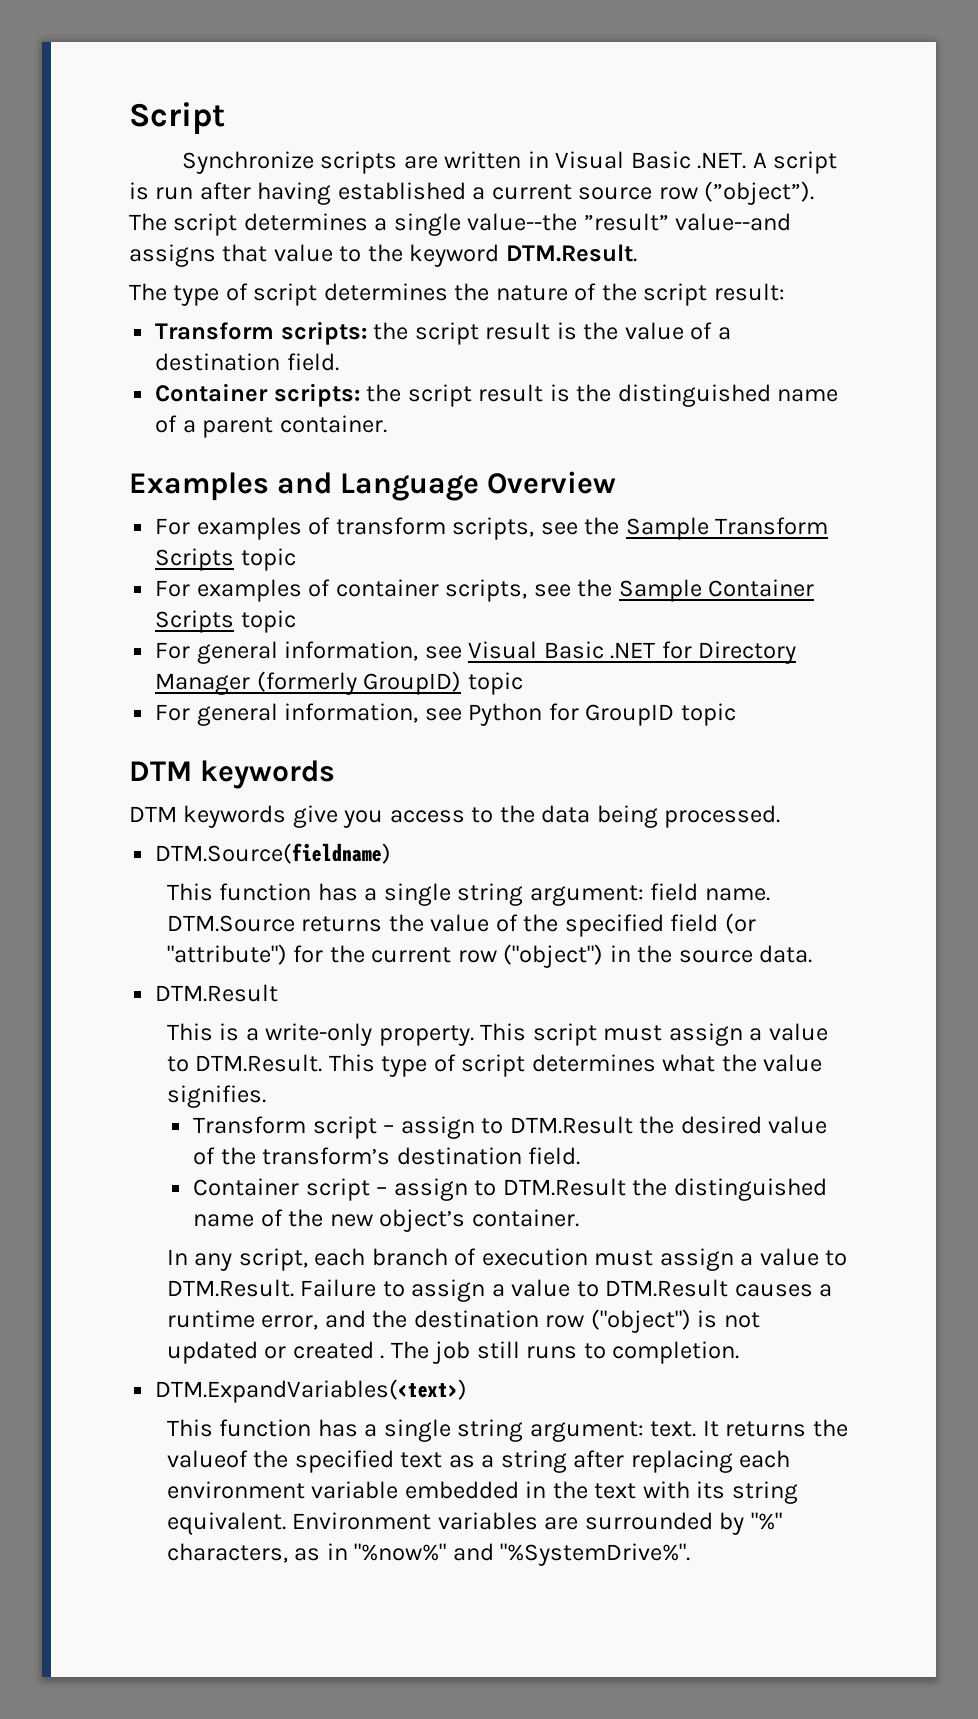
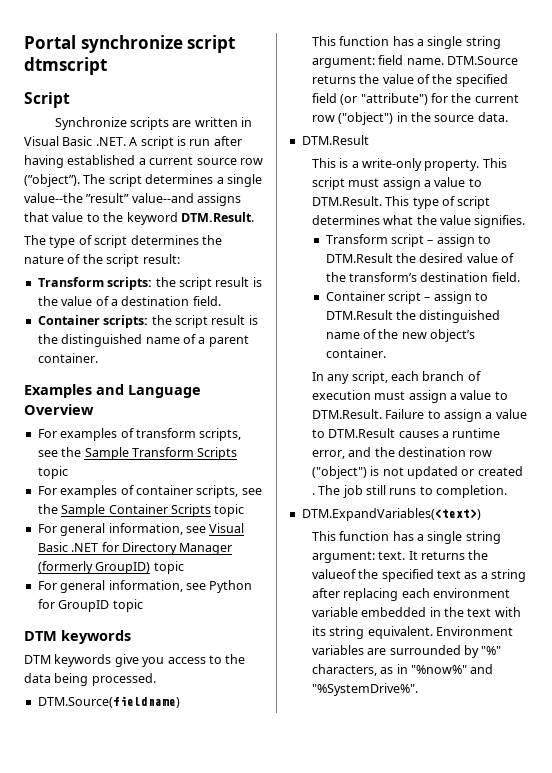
(129, 118) none -> [24,35,236,53] [24,57,107,75] Portal synchronize script dtmscript //

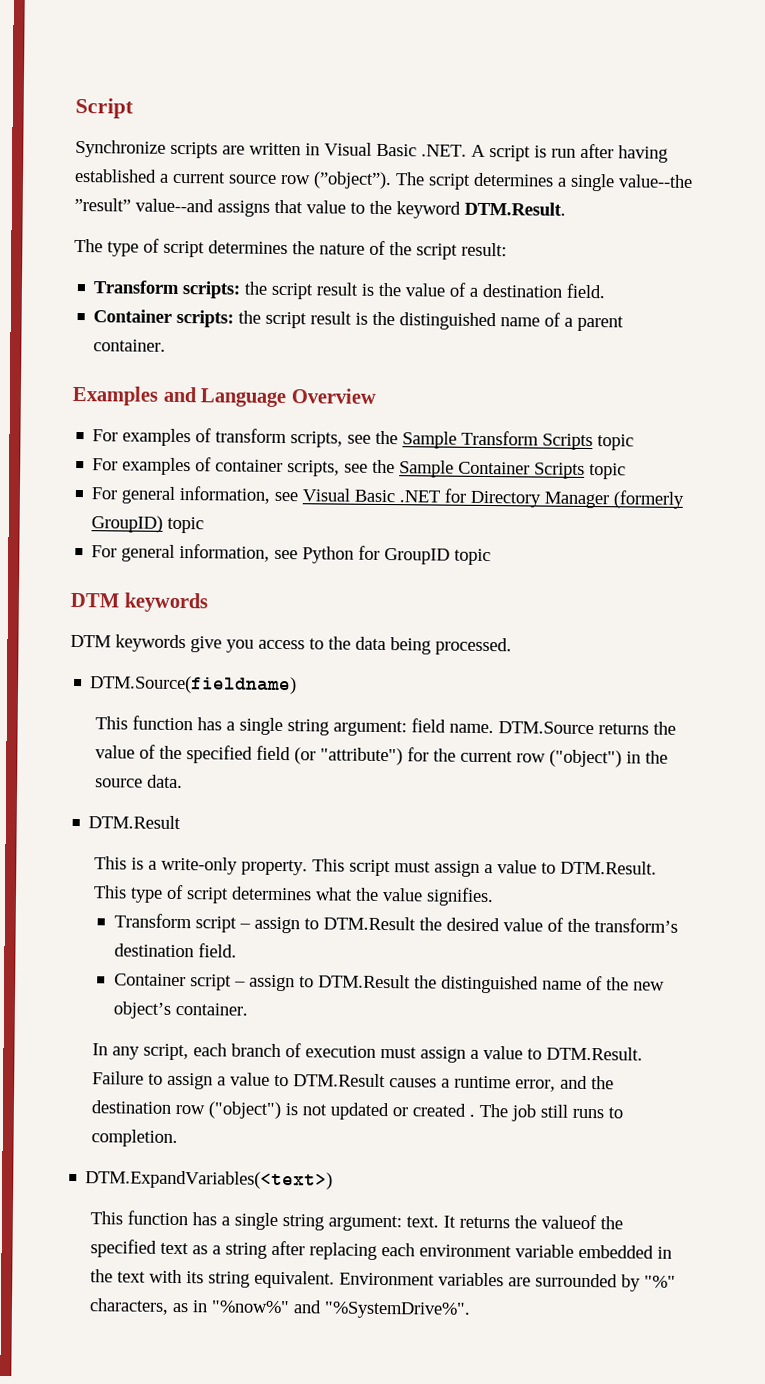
[24,35,236,53] [24,57,107,75] Portal synchronize script dtmscript // -> (75, 108) none

